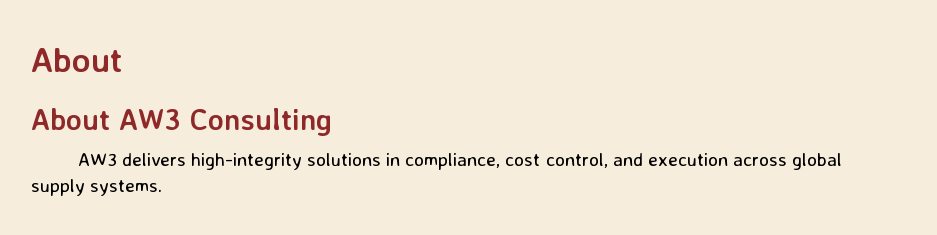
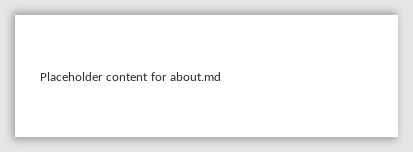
[31,48,122,72] [31,108,332,136] [77,153,843,170] [31,179,163,196] About // About AW3 Consulting // AW3 delivers high-integrity solutions in compliance, cost control, and execution across global supply systems. -> [40,72,222,81] Placeholder content for about.md

